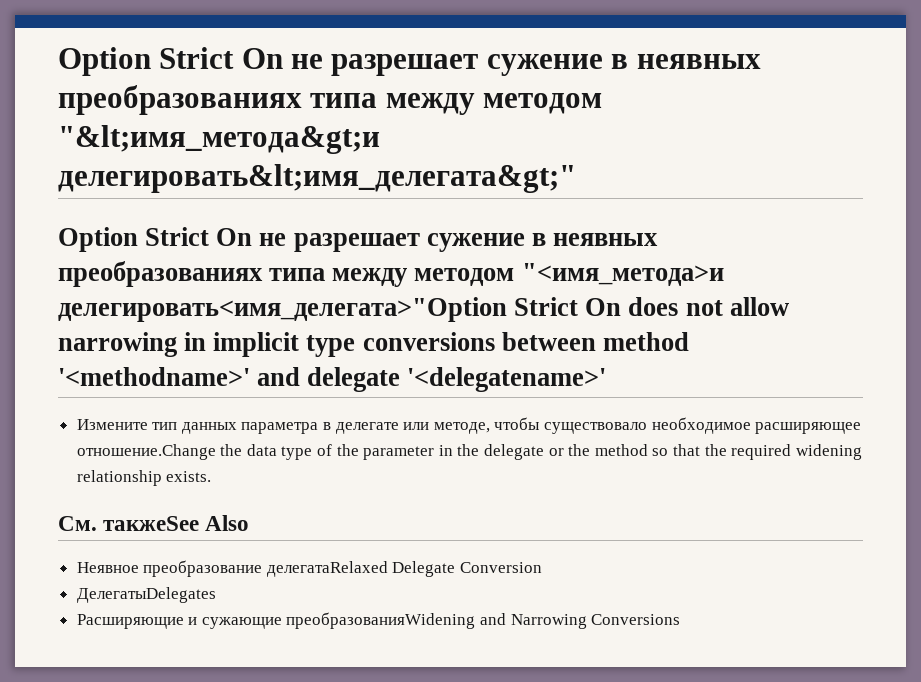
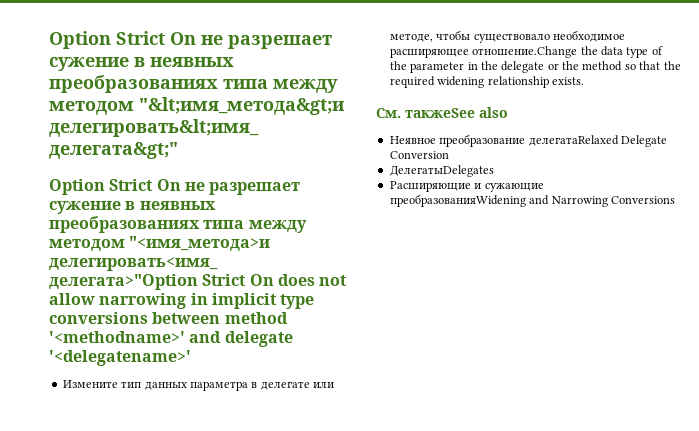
[205,515,250,531] Also -> [479,107,508,118] also

